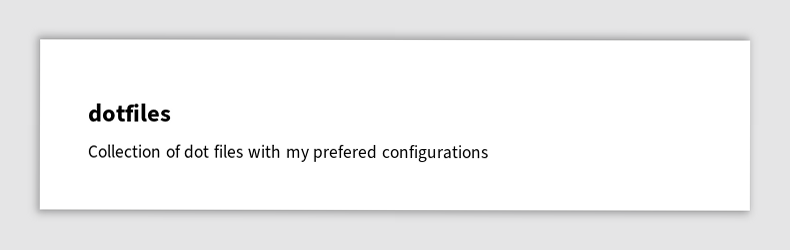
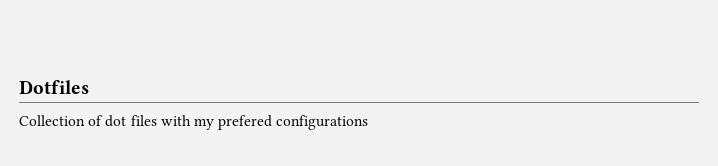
[88,103,172,123] dotfiles -> [19,80,89,94] Dotfiles

